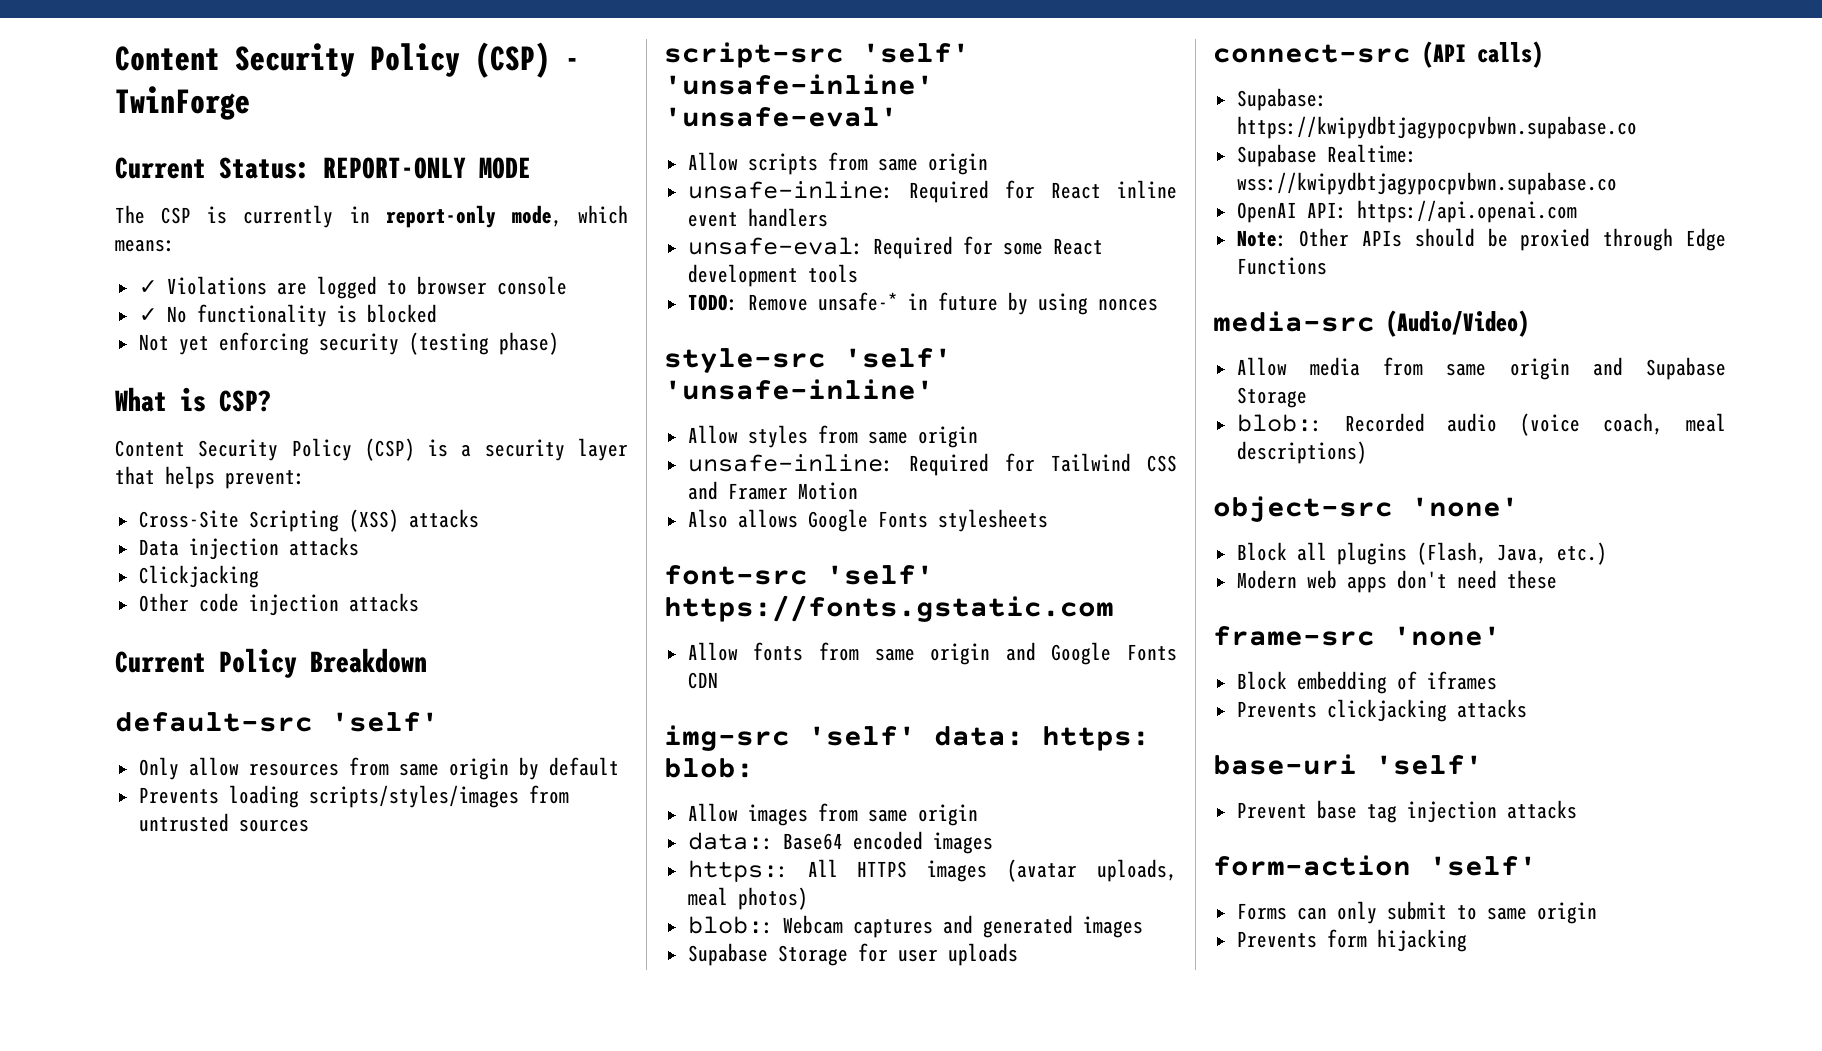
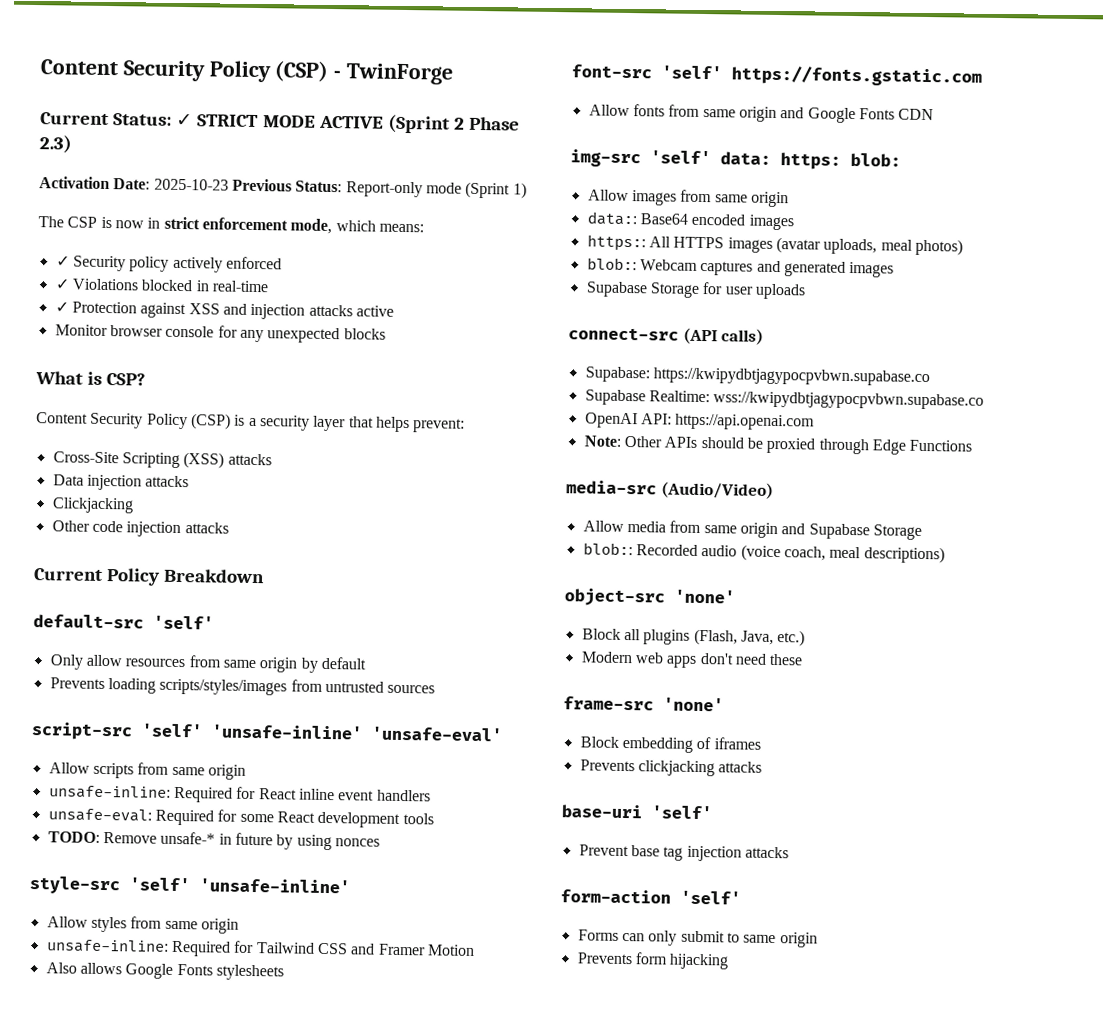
[323,157,466,179] REPORT-ONLY -> [176,113,259,128] ✓ STRICT
(531, 168) none -> [318,114,521,134] [39,135,72,154] [39,176,527,199] ACTIVE (Sprint 2 Phase 2.3) // Activation Date: 2025-10-23 Previous Status: Report-only mode (Sprint 1)
[243,205,496,228] currently in report-only -> [114,216,288,231] now in strict enforcement
[166,276,567,299] [138,304,437,327] [138,332,559,355] Violations are logged to browser console // ✓ No functionality is blocked // Not yet enforcing security (testing phase) -> [72,255,282,273] [54,278,269,293] [54,301,394,320] [54,324,386,344] Security policy actively enforced // ✓ Violations blocked in real-time // ✓ Protection against XSS and injection attacks active // Monitor browser console for any unexpected blocks

